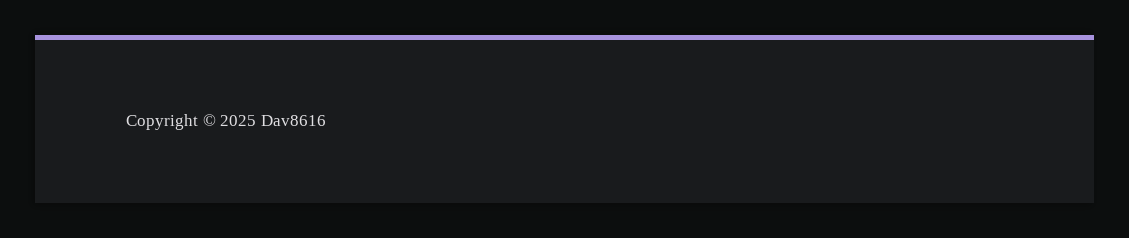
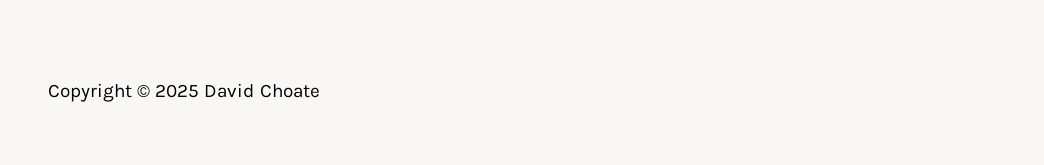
[260,115,326,126] Dav8616 -> [204,83,320,98] David Choate

